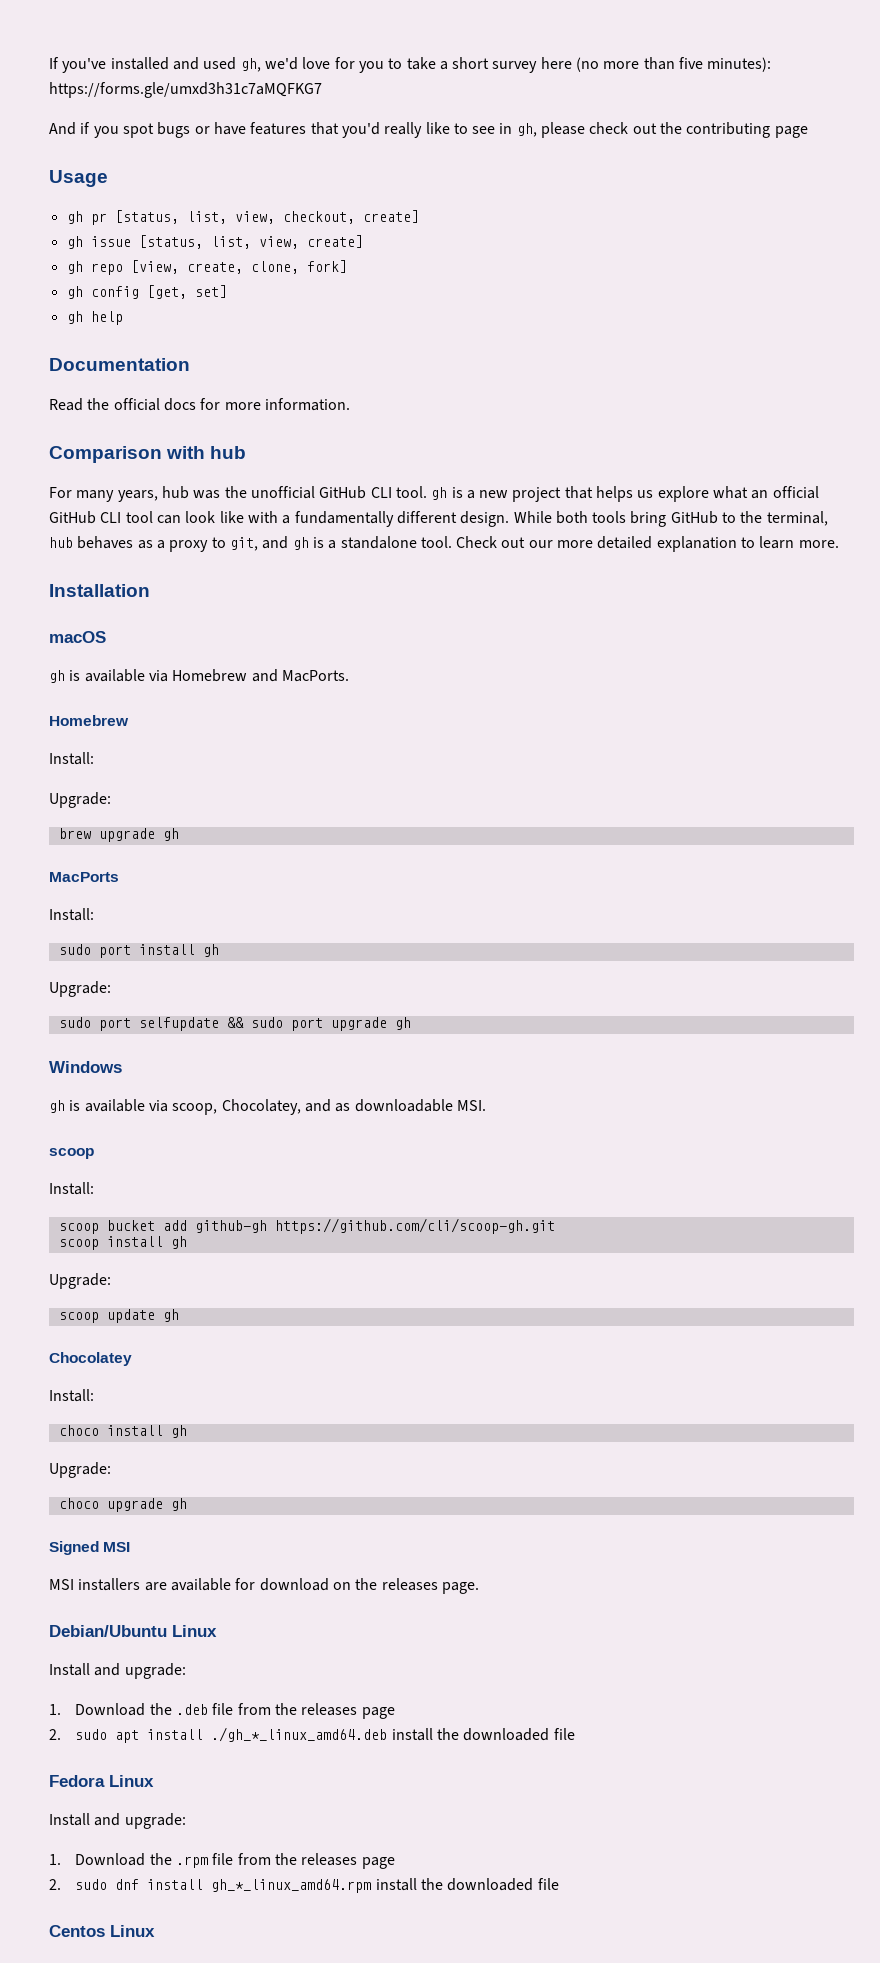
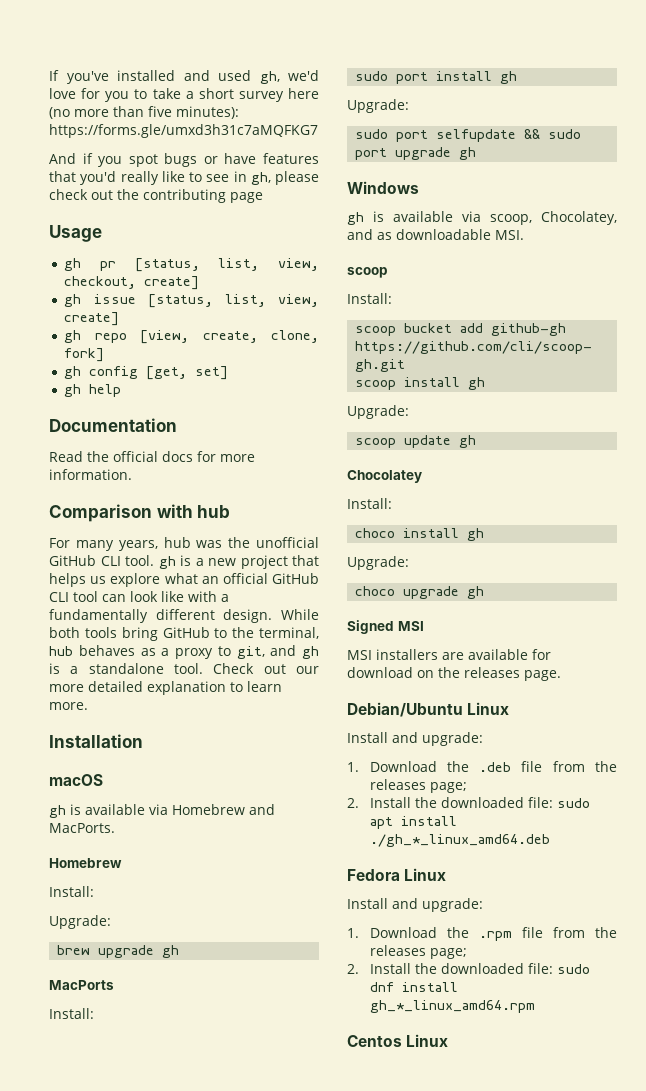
[361,1707,395,1719] [49,1729,61,1740] page // 2. -> [429,782,467,793] [347,797,553,808] page; // 2. Install the downloaded file:
[391,1728,575,1741] install the downloaded file -> (550, 840) none
[361,1857,395,1869] [49,1879,61,1890] page // 2. -> [429,948,467,959] [347,963,553,974] page; // 2. Install the downloaded file:
[375,1878,559,1891] install the downloaded file -> (535, 1006) none

